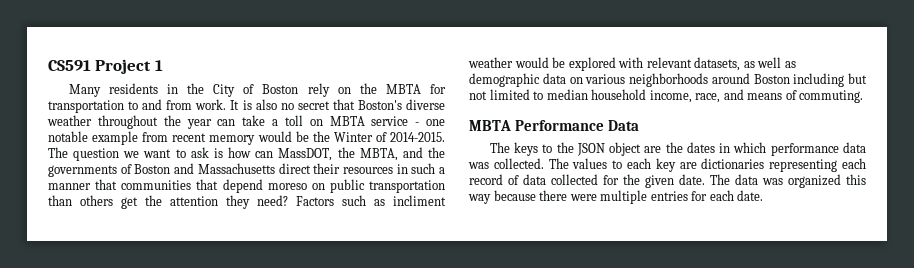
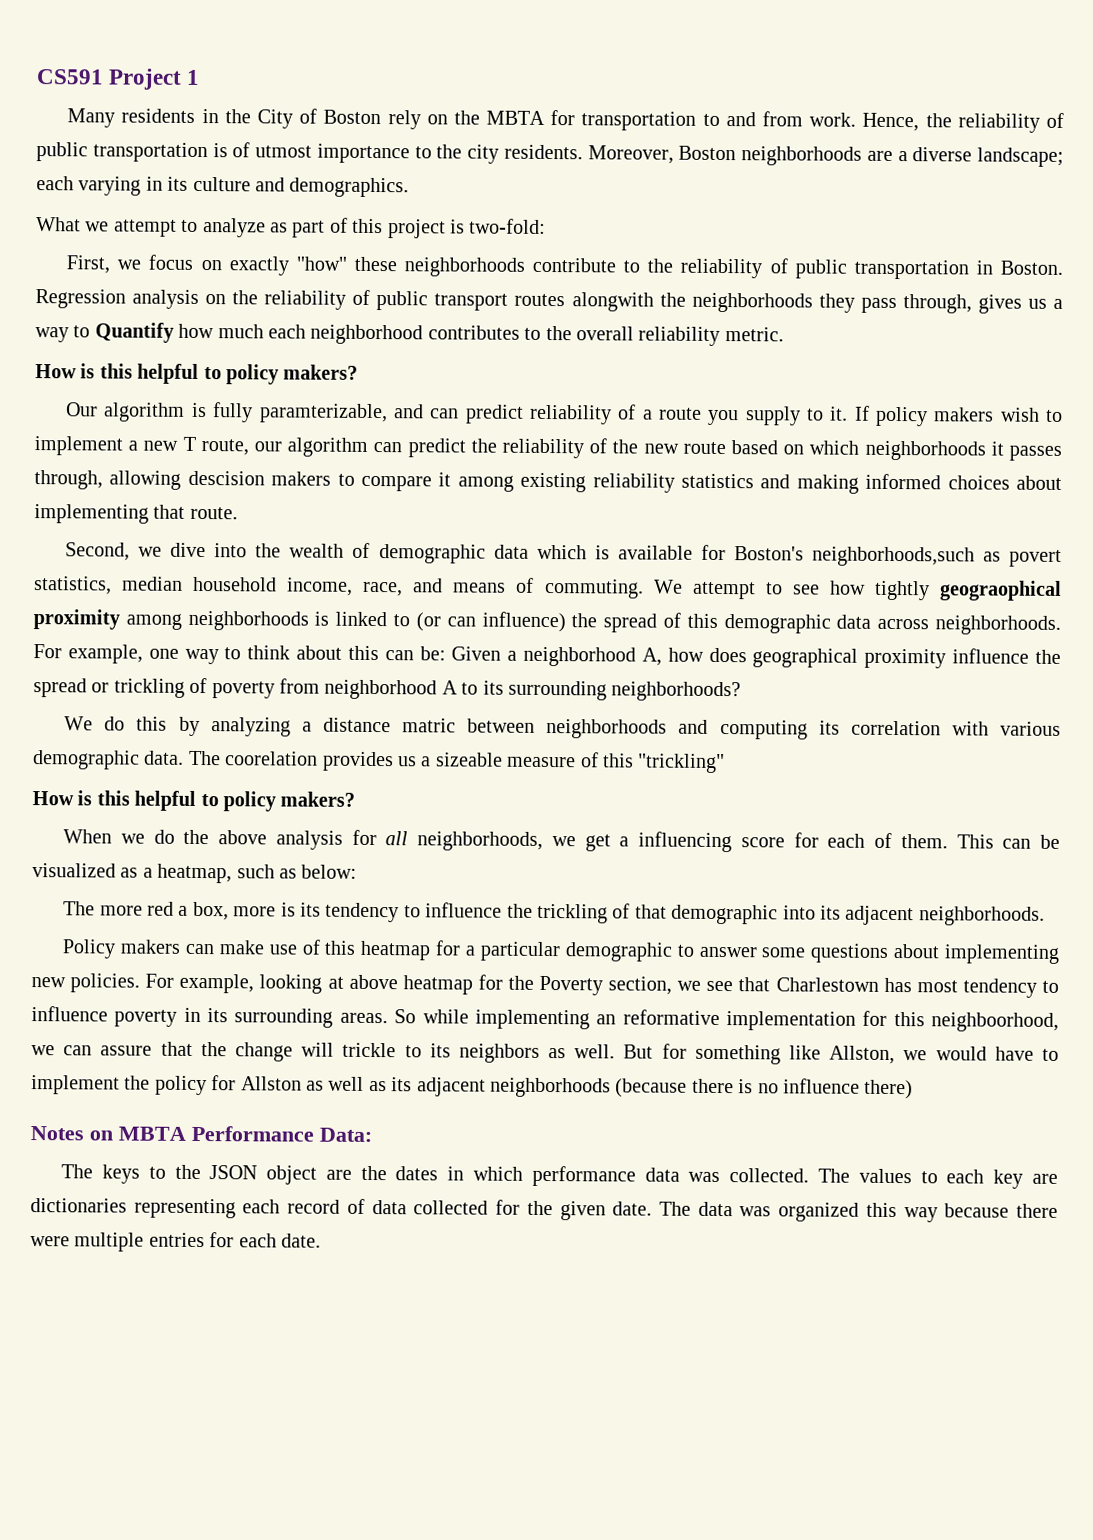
[230,99,445,110] [47,115,445,129] [48,131,446,145] [48,147,445,161] [48,163,445,177] [48,179,445,193] [48,195,446,209] [468,57,796,71] [469,73,867,87] [469,89,544,100] It is also no secret that Boston's diverse weather throughout the year can take a toll on MBTA service - one notable example from recent memory would be the Winter of 2014-2015. The question we want to ask is how can MassDOT, the MBTA, and the governments of Boston and Massachusetts direct their resources in such a manner that communities that depend moreso on public transportation than others get the attention they need? Factors such as incliment weather would be explored with relevant datasets, as well as demographic data on various neighborhoods around Boston including but not limited to -> [862,112,1064,133] [36,142,1064,167] [36,176,410,198] [36,217,547,239] [66,254,1064,280] [35,289,1063,314] [35,322,784,346] [35,363,359,385] [66,402,1063,427] [34,436,1063,461] [34,470,1062,494] [34,504,238,524] [65,542,1063,567] [34,576,112,595] Hence, the reliability of public transportation is of utmost importance to the city residents. Moreover, Boston neighborhoods are a diverse landscape; each varying in its culture and demographics. // What we attempt to analyze as part of this project is two-fold: // First, we focus on exactly "how" these neighborhoods contribute to the reliability of public transportation in Boston. Regression analysis on the reliability of public transport routes alongwith the neighborhoods they pass through, gives us a way to Quantify how much each neighborhood contributes to the overall reliability metric. // How is this helpful to policy makers? // Our algorithm is fully paramterizable, and can predict reliability of a route you supply to it. If policy makers wish to implement a new T route, our algorithm can predict the reliability of the new route based on which neighborhoods it passes through, allowing descision makers to compare it among existing reliability statistics and making informed choices about implementing that route. // Second, we dive into the wealth of demographic data which is available for Boston's neighborhoods,such as povert statistics,
(864, 96) // -> [653,579,1063,601] [33,609,1061,635] [33,644,1062,669] [33,677,742,702] [64,716,1061,740] [32,750,726,774] [32,790,356,812] [63,829,1060,853] [32,863,358,884] [63,901,1045,926] [62,939,1060,964] [31,973,1059,998] [31,1006,1059,1032] [31,1041,1059,1065] [31,1075,914,1100] [30,1126,113,1141] We attempt to see how tightly geograophical proximity among neighborhoods is linked to (or can influence) the spread of this demographic data across neighborhoods. For example, one way to think about this can be: Given a neighborhood A, how does geographical proximity influence the spread or trickling of poverty from neighborhood A to its surrounding neighborhoods? // We do this by analyzing a distance matric between neighborhoods and computing its correlation with various demographic data. The coorelation provides us a sizeable measure of this "trickling" // How is this helpful to policy makers? // When we do the above analysis for all neighborhoods, we get a influencing score for each of them. This can be visualized as a heatmap, such as below: // The more red a box, more is its tendency to influence the trickling of that demographic into its adjacent neighborhoods. // Policy makers can make use of this heatmap for a particular demographic to answer some questions about implementing new policies. For example, looking at above heatmap for the Poverty section, we see that Charlestown has most tendency to influence poverty in its surrounding areas. So while implementing an reformative implementation for this neighboorhood, we can assure that the change will trickle to its neighbors as well. But for something like Allston, we would have to implement the policy for Allston as well as its adjacent neighborhoods (because there is no influence there) // Notes on
[608,120,640,131] Data -> [319,1127,372,1143] Data:

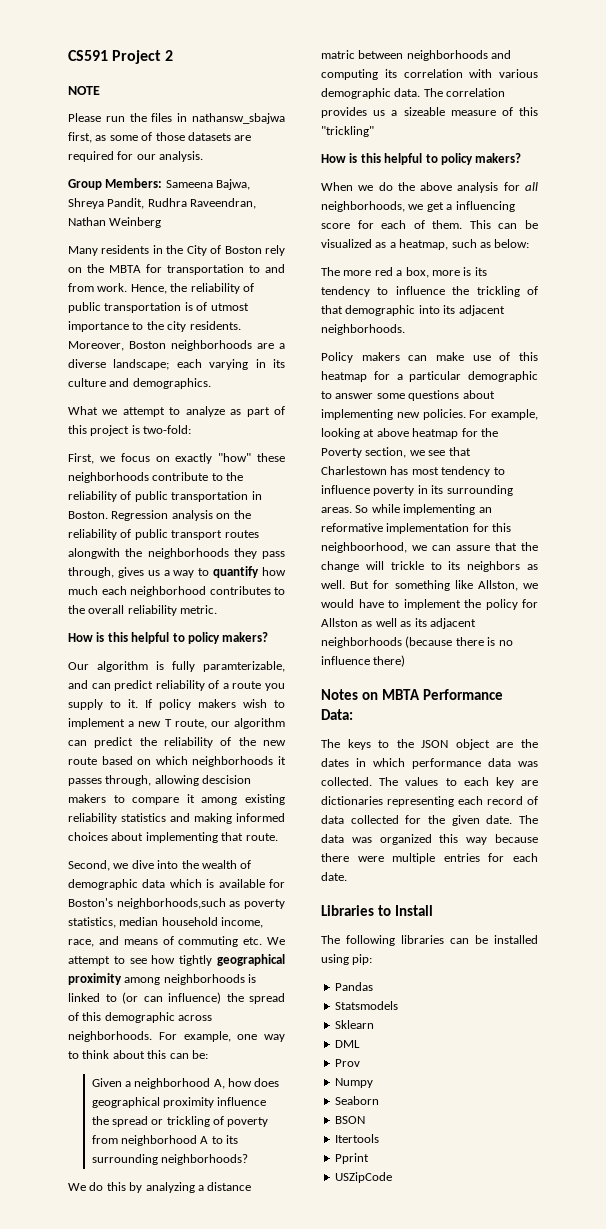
[186,69,201,85] 1 -> [165,50,174,61] [68,86,100,95] [68,113,285,124] [68,132,252,143] [68,151,204,162] [68,178,251,190] [68,198,257,209] [68,217,162,228] 2 // NOTE // Please run the files in nathansw_sbajwa first, as some of those datasets are required for our analysis. // Group Members: Sameena Bajwa, Shreya Pandit, Rudhra Raveendran, Nathan Weinberg
[94,322,174,343] Quantify -> [213,566,260,578] quantify
[1009,549,1063,567] povert -> [243,899,285,909] poverty
[543,578,644,599] commuting. -> [178,936,263,947] commuting etc.
[939,580,1063,601] geograophical -> [217,954,285,966] geographical
[836,614,872,629] data -> (175, 1017) none
(446, 653) none -> (208, 1054) //
[225,751,319,766] coorelation -> [446,88,506,97] correlation
(321, 1240) none -> [321,905,433,916] [321,935,538,946] [321,954,373,965] [334,982,373,991] [334,1001,398,1010] [334,1020,374,1029] [334,1040,360,1048] [334,1059,360,1067] [334,1078,373,1088] [334,1096,379,1105] [334,1116,365,1124] [334,1134,379,1143] [334,1153,369,1164] [334,1172,392,1183] // Libraries to Install // The following libraries can be installed using pip: // Pandas // Statsmodels // Sklearn // DML // Prov // Numpy // Seaborn // BSON // Itertools // Pprint // USZipCode

